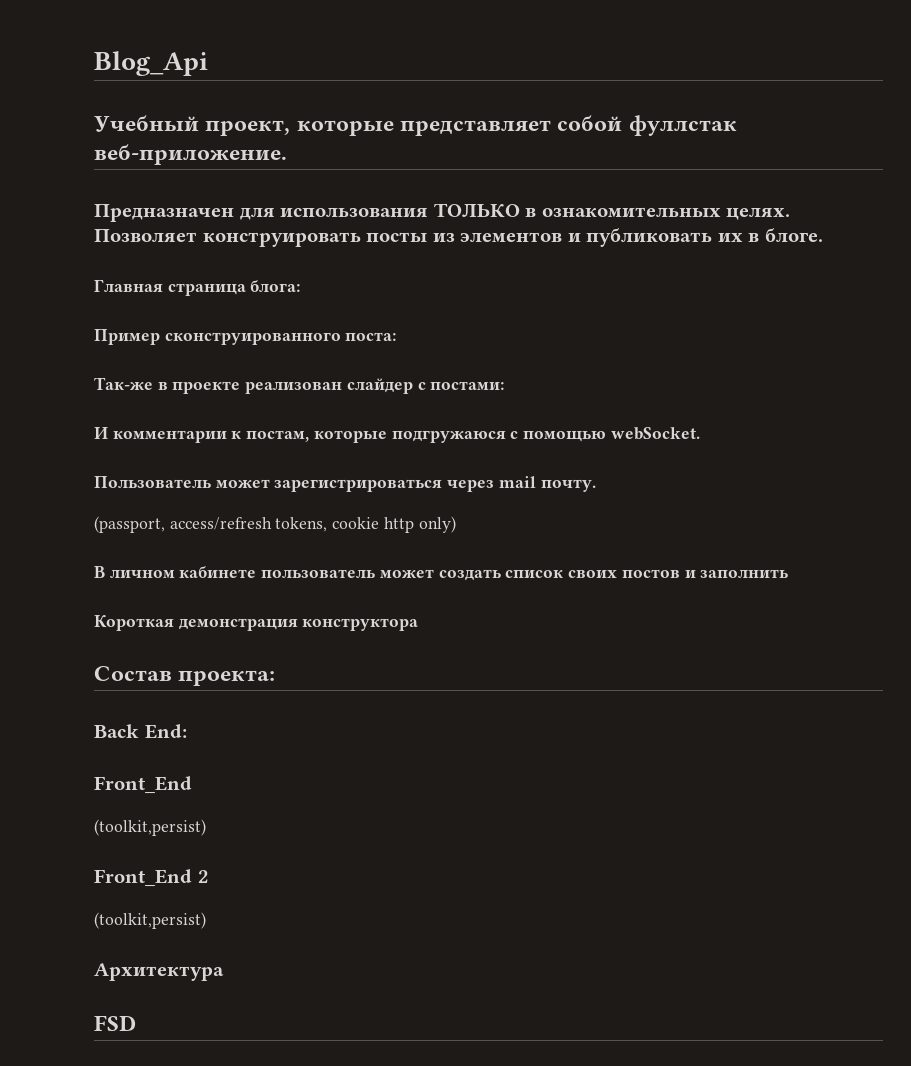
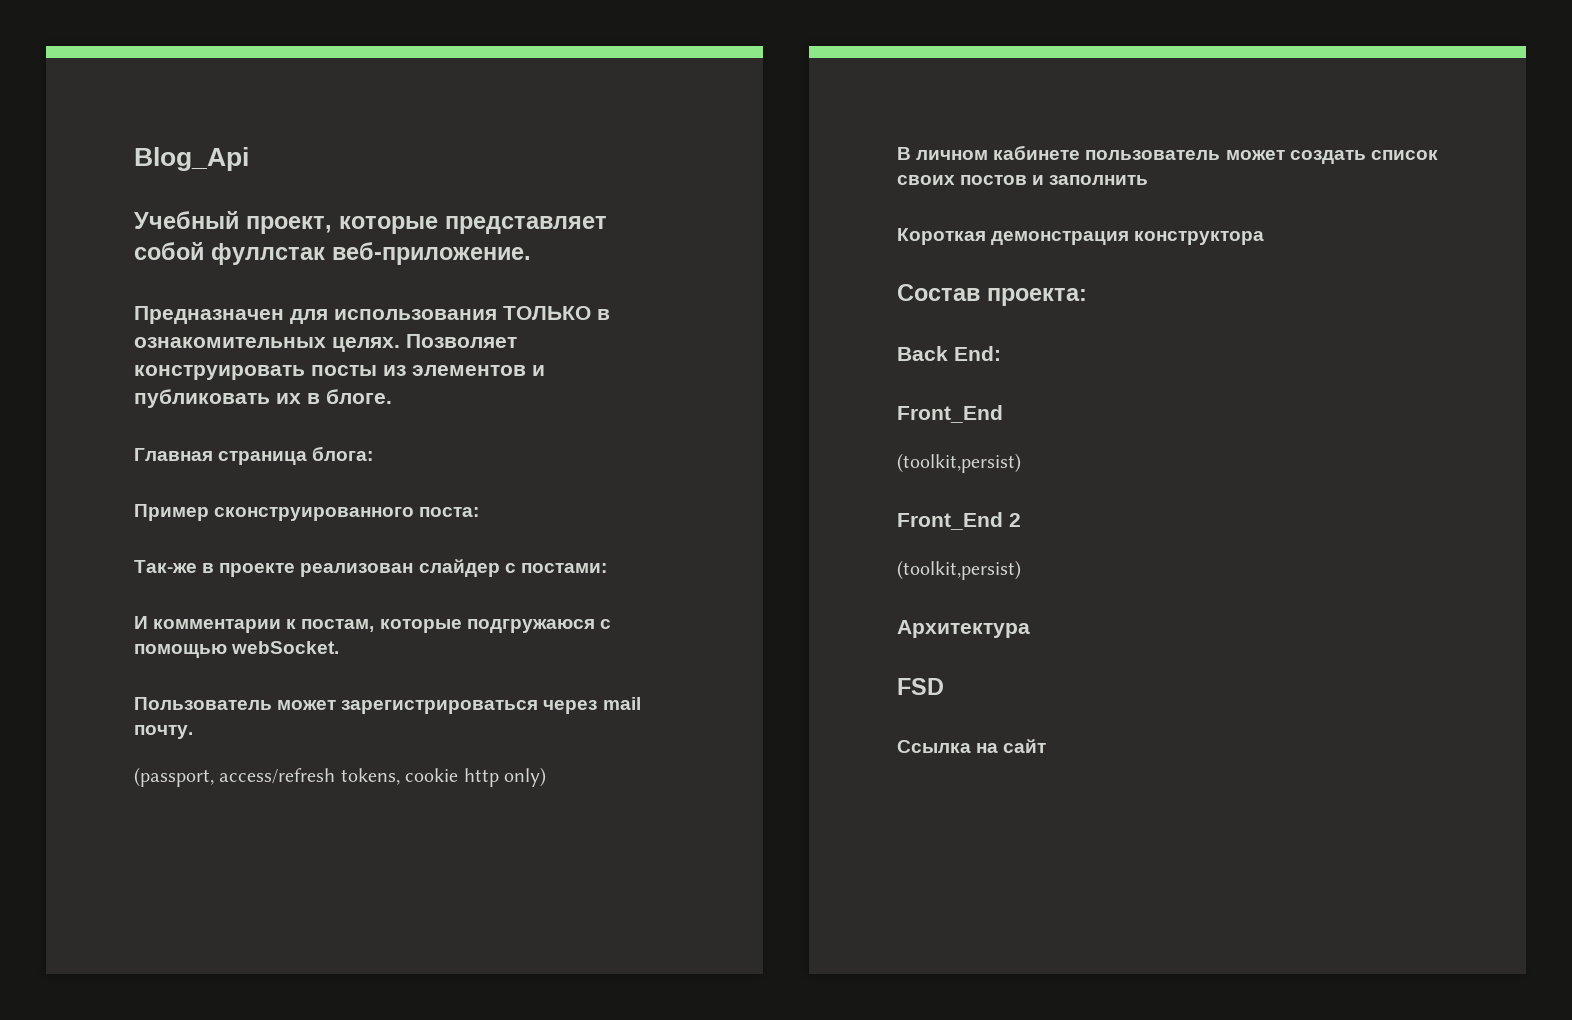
(136, 1023) none -> [897,739,1047,753] // Ссылка на сайт

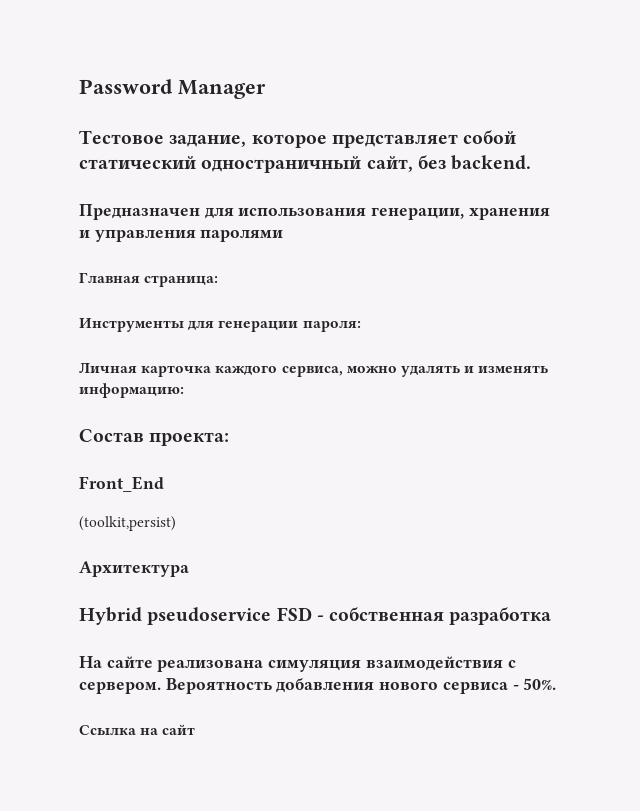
[134,147,249,171] [134,211,607,234] [134,242,531,265] [134,306,610,324] [134,334,517,352] [134,365,545,380] [134,389,392,408] [134,446,374,465] [134,504,480,521] [134,559,607,577] [134,616,611,633] [134,641,340,658] [134,697,641,714] [134,725,193,739] [134,767,546,787] [897,145,1438,164] [897,175,1149,185] [897,228,1265,245] Blog_Api // Учебный проект, которые представляет собой фуллстак веб-приложение. // Предназначен для использования ТОЛЬКО в ознакомительных целях. Позволяет конструировать посты из элементов и публиковать их в блоге. // Главная страница блога: // Пример сконструированного поста: // Так-же в проекте реализован слайдер с постами: // И комментарии к постам, которые подгружаюся с помощью webSocket. // Пользователь может зарегистрироваться через mail почту. // (passport, access/refresh tokens, cookie http only) // В личном кабинете пользователь может создать список своих постов и заполнить // Короткая демонстрация конструктора -> [79,79,266,99] [79,130,517,148] [79,155,532,173] [79,204,550,220] [79,229,284,242] [79,272,219,287] [79,318,361,332] [79,363,549,377] [79,383,184,398] Password Manager // Тестовое задание, которое представляет собой статический одностраничный сайт, без backend. // Предназначен для использования генерации, хранения и управления паролями // Главная страница: // Инструменты для генерации пароля: // Личная карточка каждого сервиса, можно удалять и изменять информацию:
[897,346,1001,361] // Back End: -> (230, 439) none
[897,512,1021,530] [897,560,1021,580] // Front_End 2 // (toolkit,persist) -> (176, 523) none
(1030, 629) none -> [79,607,272,625] Hybrid pseudoservice
(944, 686) none -> [316,607,552,625] [79,656,516,672] [79,678,557,694] - собственная разработка // На сайте реализована симуляция взаимодействия с сервером. Вероятность добавления нового сервиса - 50%.

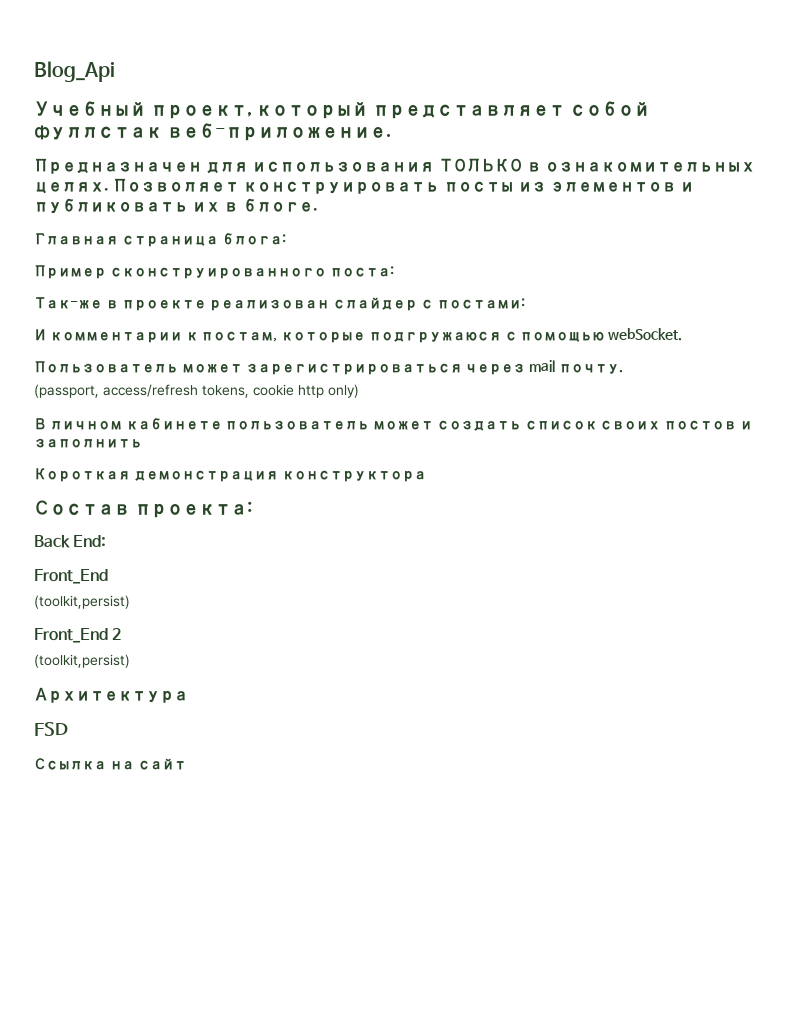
[79,79,266,99] [79,130,517,148] [79,155,532,173] [79,204,550,220] [79,229,284,242] [79,272,219,287] [79,318,361,332] [79,363,549,377] [79,383,184,398] Password Manager // Тестовое задание, которое представляет собой статический одностраничный сайт, без backend. // Предназначен для использования генерации, хранения и управления паролями // Главная страница: // Инструменты для генерации пароля: // Личная карточка каждого сервиса, можно удалять и изменять информацию: -> [34,61,115,82] [34,101,650,119] [34,123,391,141] [34,158,755,174] [34,178,695,194] [34,198,318,214] [34,233,286,247] [34,265,394,279] [34,297,525,311] [34,328,683,343] [34,360,623,375] [34,384,359,398] [34,418,753,431] [34,438,142,448] [34,468,426,482] Blog_Api // Учебный проект, который представляет собой фуллстак веб-приложение. // Предназначен для использования ТОЛЬКО в ознакомительных целях. Позволяет конструировать посты из элементов и публиковать их в блоге. // Главная страница блога: // Пример сконструированного поста: // Так-же в проекте реализован слайдер с постами: // И комментарии к постам, которые подгружаюся с помощью webSocket. // Пользователь может зарегистрироваться через mail почту. // (passport, access/refresh tokens, cookie http only) // В личном кабинете пользователь может создать список своих постов и заполнить // Короткая демонстрация конструктора
(230, 439) none -> [34,535,107,548] // Back End:
(176, 523) none -> [34,628,122,643] [34,654,130,668] // Front_End 2 // (toolkit,persist)
[79,607,272,625] Hybrid pseudoservice -> (188, 695) none
[316,607,552,625] [79,656,516,672] [79,678,557,694] - собственная разработка // На сайте реализована симуляция взаимодействия с сервером. Вероятность добавления нового сервиса - 50%. -> (68, 729) none

